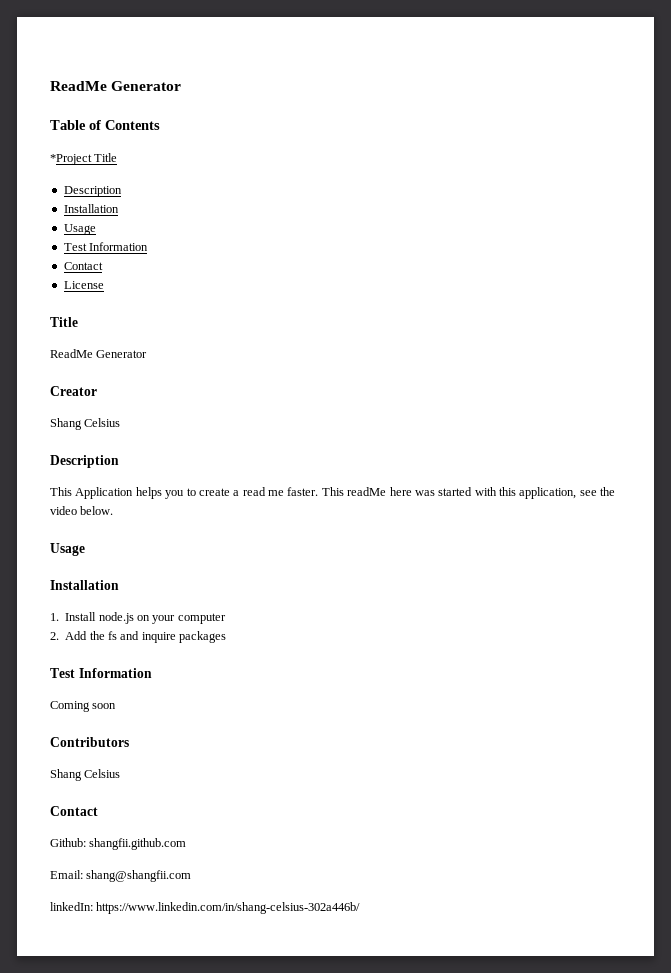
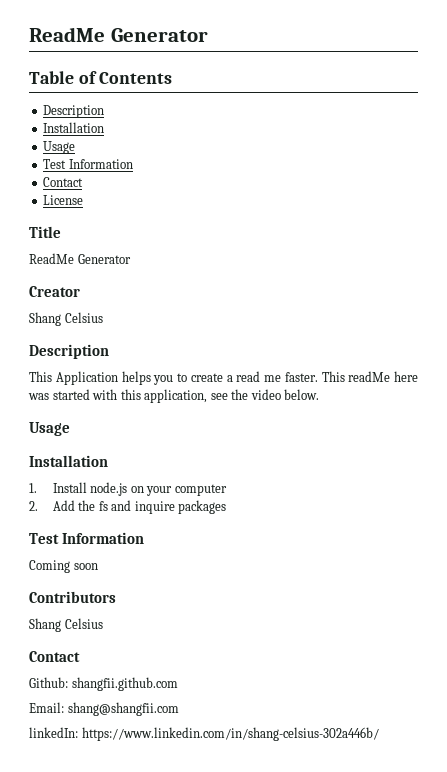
[50,153,118,165] // *Project Title -> (173, 78) none

